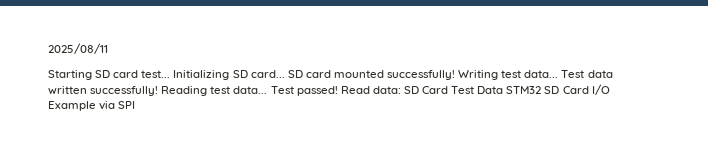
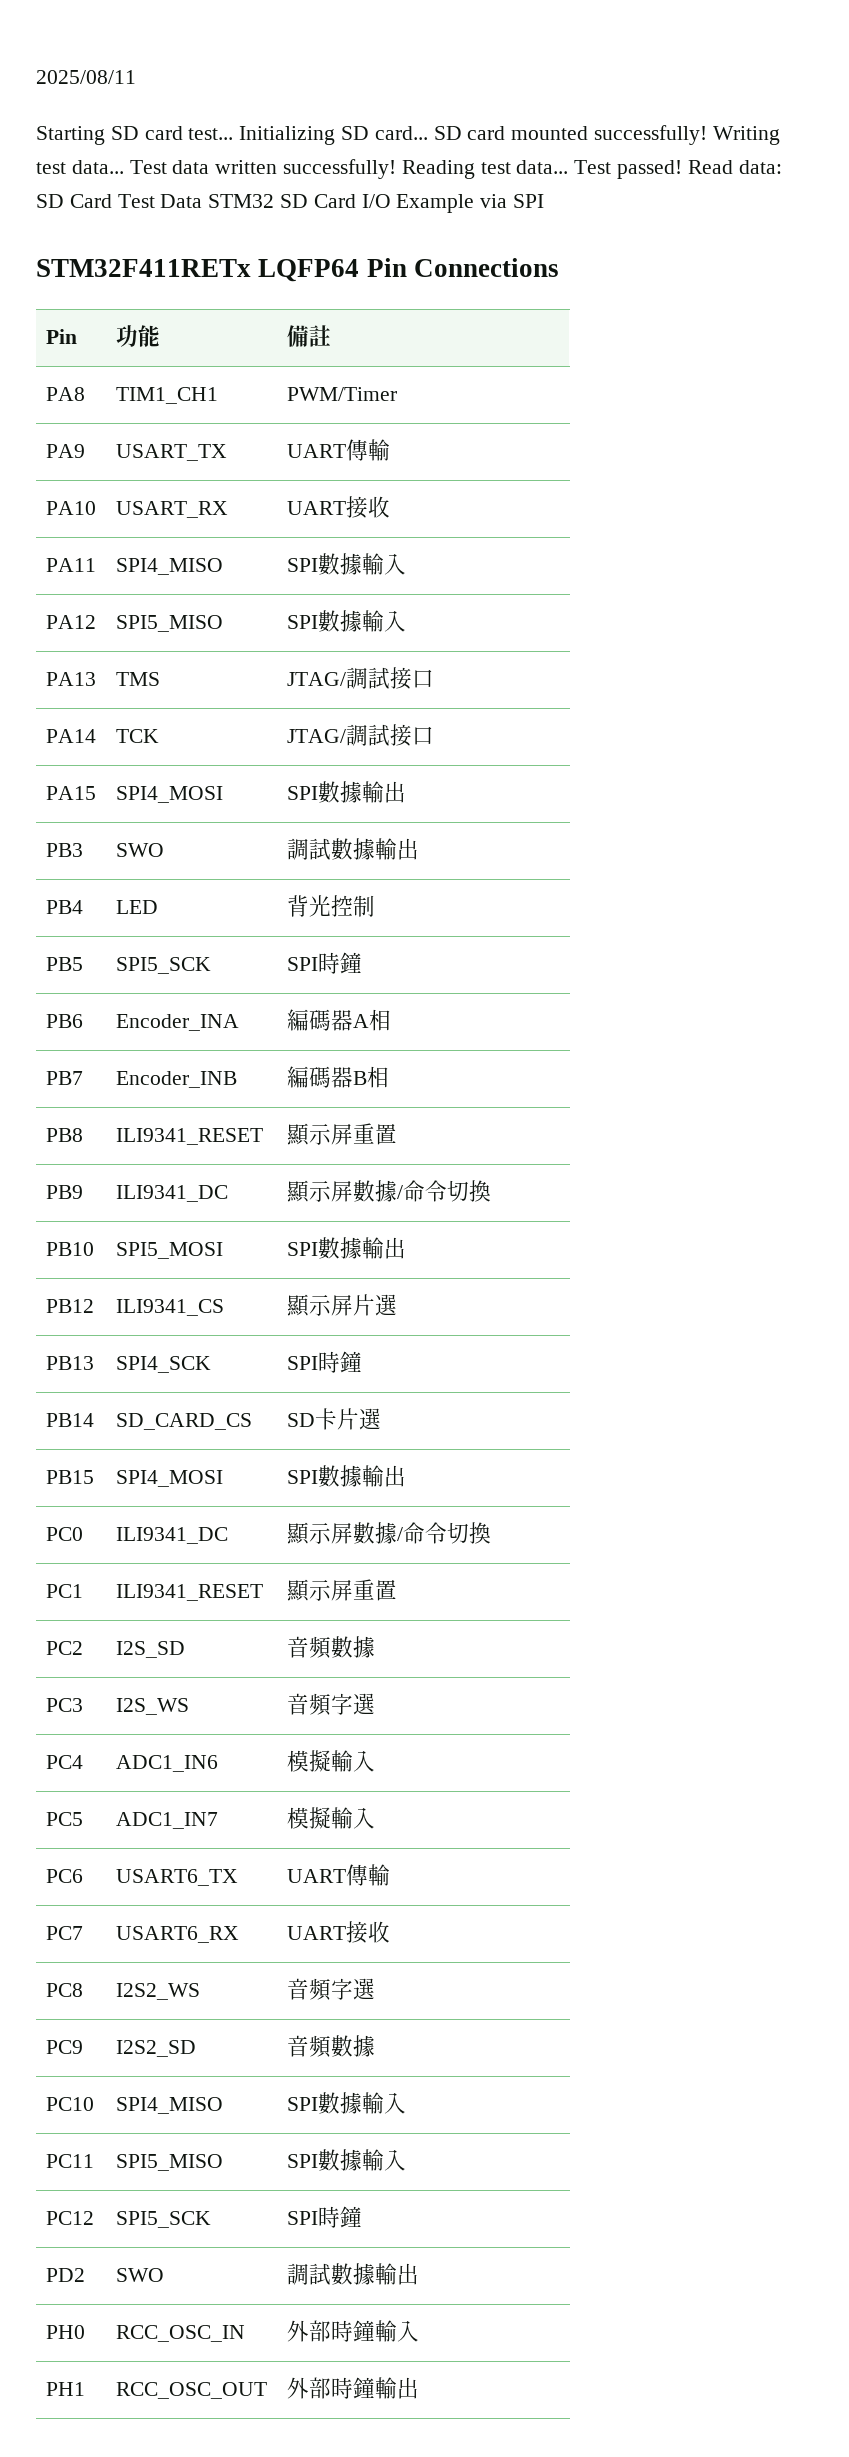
(136, 105) none -> [36,258,559,282] [45,329,77,344] [115,325,160,347] [286,325,331,347] [45,387,85,401] [115,387,218,404] [286,387,397,401] [45,444,85,458] [115,444,227,461] [286,439,390,461] [45,501,96,515] [115,501,228,518] [286,496,390,518] [45,558,96,572] [115,558,223,575] [286,553,406,575] [45,615,96,629] [115,615,223,632] [286,610,406,632] [45,672,96,686] [115,672,160,686] [286,667,434,689] [45,729,96,743] [115,729,159,743] [286,724,434,746] [45,786,96,800] [115,786,223,803] [286,781,406,803] [45,843,83,857] [115,843,164,857] [286,838,419,860] [45,900,83,914] [115,900,158,914] [286,895,375,917] [45,957,83,971] [115,957,211,974] [286,952,362,974] [45,1014,83,1028] [115,1014,239,1031] [286,1009,391,1031] [45,1071,83,1085] [115,1071,237,1088] [286,1066,389,1088] [45,1128,83,1142] [115,1128,263,1145] [285,1123,397,1146] [45,1185,83,1199] [115,1185,228,1202] [285,1180,491,1203] [45,1242,94,1256] [115,1242,223,1259] [286,1237,406,1259] [45,1299,94,1313] [115,1299,224,1316] [285,1294,397,1317] [45,1356,94,1370] [115,1356,211,1373] [286,1351,362,1373] [45,1413,94,1427] [115,1413,252,1430] [286,1408,381,1430] [45,1470,94,1484] [115,1470,223,1487] [286,1465,406,1487] [45,1527,83,1541] [115,1527,228,1544] [285,1522,491,1545] [45,1584,83,1598] [115,1584,263,1601] [285,1579,397,1602] [45,1641,83,1655] [115,1641,185,1658] [286,1636,375,1659] [45,1698,83,1712] [115,1698,189,1715] [286,1693,375,1716] [45,1755,83,1769] [115,1755,218,1772] [286,1750,375,1772] [45,1812,83,1826] [115,1812,218,1829] [286,1807,375,1829] [45,1869,83,1883] [115,1869,238,1886] [286,1864,390,1886] [45,1926,83,1940] [115,1926,239,1943] [286,1921,390,1943] [45,1983,83,1997] [115,1983,200,2000] [286,1978,375,2001] [45,2040,83,2054] [115,2040,196,2057] [286,2035,375,2058] [45,2097,94,2111] [115,2097,223,2114] [286,2092,406,2114] [45,2154,94,2168] [115,2154,223,2171] [286,2149,406,2171] [45,2211,94,2225] [115,2211,211,2228] [286,2206,362,2228] [45,2268,85,2282] [115,2268,164,2282] [286,2263,419,2285] [45,2325,85,2339] [115,2325,245,2342] [286,2320,419,2342] [45,2382,85,2396] [115,2382,267,2399] [286,2377,419,2399] // STM32F411RETx LQFP64 Pin Connections // Pin | 功能 | 備註 // PA8 | TIM1_CH1 | PWM/Timer // PA9 | USART_TX | UART傳輸 // PA10 | USART_RX | UART接收 // PA11 | SPI4_MISO | SPI數據輸入 // PA12 | SPI5_MISO | SPI數據輸入 // PA13 | TMS | JTAG/調試接口 // PA14 | TCK | JTAG/調試接口 // PA15 | SPI4_MOSI | SPI數據輸出 // PB3 | SWO | 調試數據輸出 // PB4 | LED | 背光控制 // PB5 | SPI5_SCK | SPI時鐘 // PB6 | Encoder_INA | 編碼器A相 // PB7 | Encoder_INB | 編碼器B相 // PB8 | ILI9341_RESET | 顯示屏重置 // PB9 | ILI9341_DC | 顯示屏數據/命令切換 // PB10 | SPI5_MOSI | SPI數據輸出 // PB12 | ILI9341_CS | 顯示屏片選 // PB13 | SPI4_SCK | SPI時鐘 // PB14 | SD_CARD_CS | SD卡片選 // PB15 | SPI4_MOSI | SPI數據輸出 // PC0 | ILI9341_DC | 顯示屏數據/命令切換 // PC1 | ILI9341_RESET | 顯示屏重置 // PC2 | I2S_SD | 音頻數據 // PC3 | I2S_WS | 音頻字選 // PC4 | ADC1_IN6 | 模擬輸入 // PC5 | ADC1_IN7 | 模擬輸入 // PC6 | USART6_TX | UART傳輸 // PC7 | USART6_RX | UART接收 // PC8 | I2S2_WS | 音頻字選 // PC9 | I2S2_SD | 音頻數據 // PC10 | SPI4_MISO | SPI數據輸入 // PC11 | SPI5_MISO | SPI數據輸入 // PC12 | SPI5_SCK | SPI時鐘 // PD2 | SWO | 調試數據輸出 // PH0 | RCC_OSC_IN | 外部時鐘輸入 // PH1 | RCC_OSC_OUT | 外部時鐘輸出

